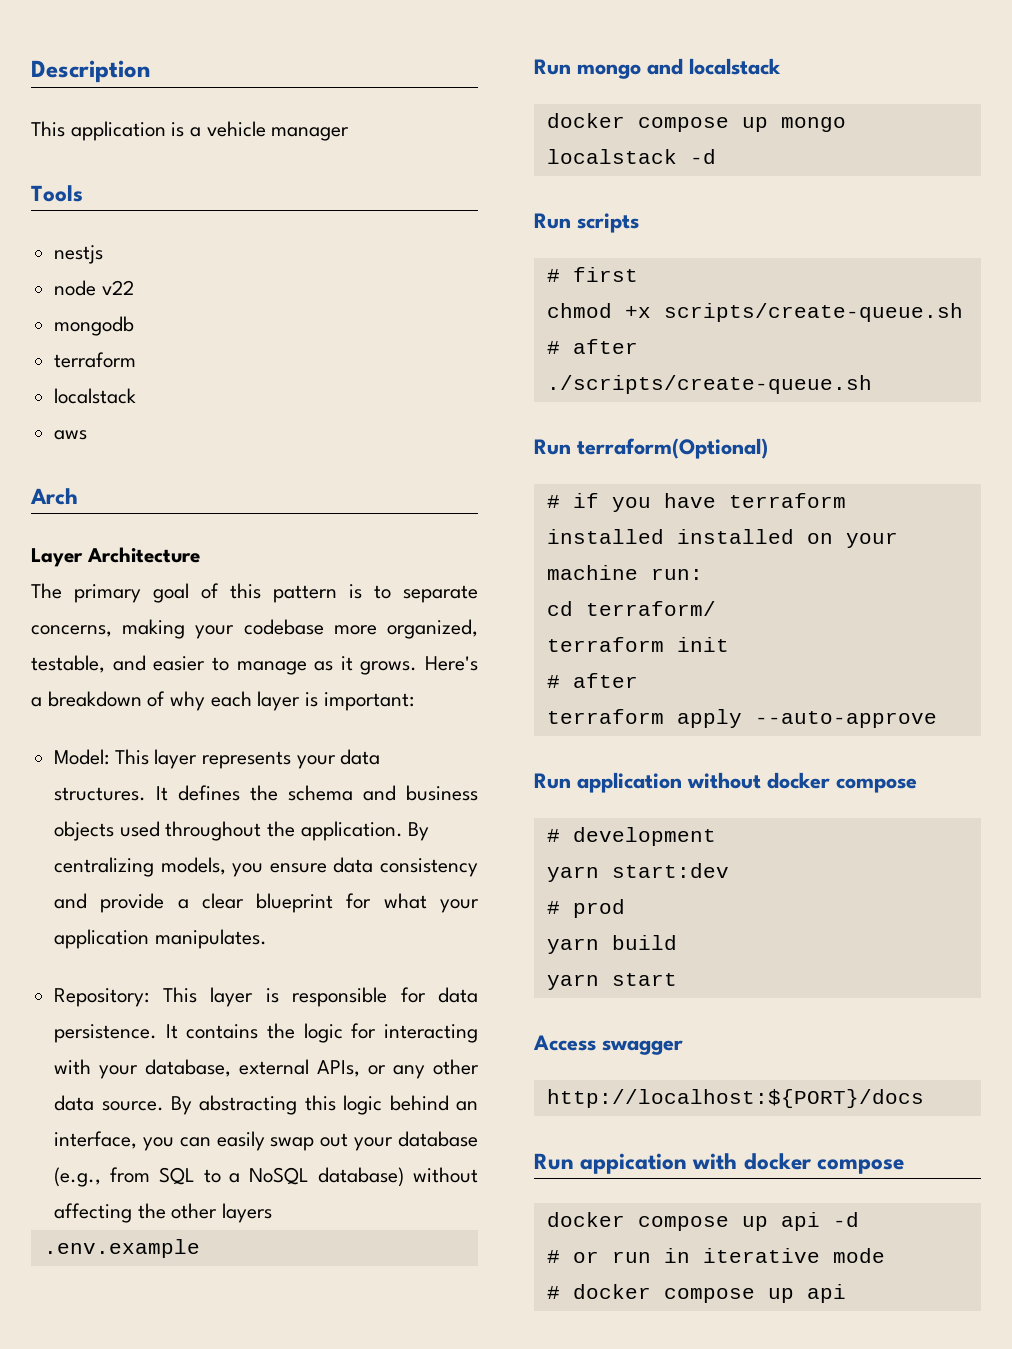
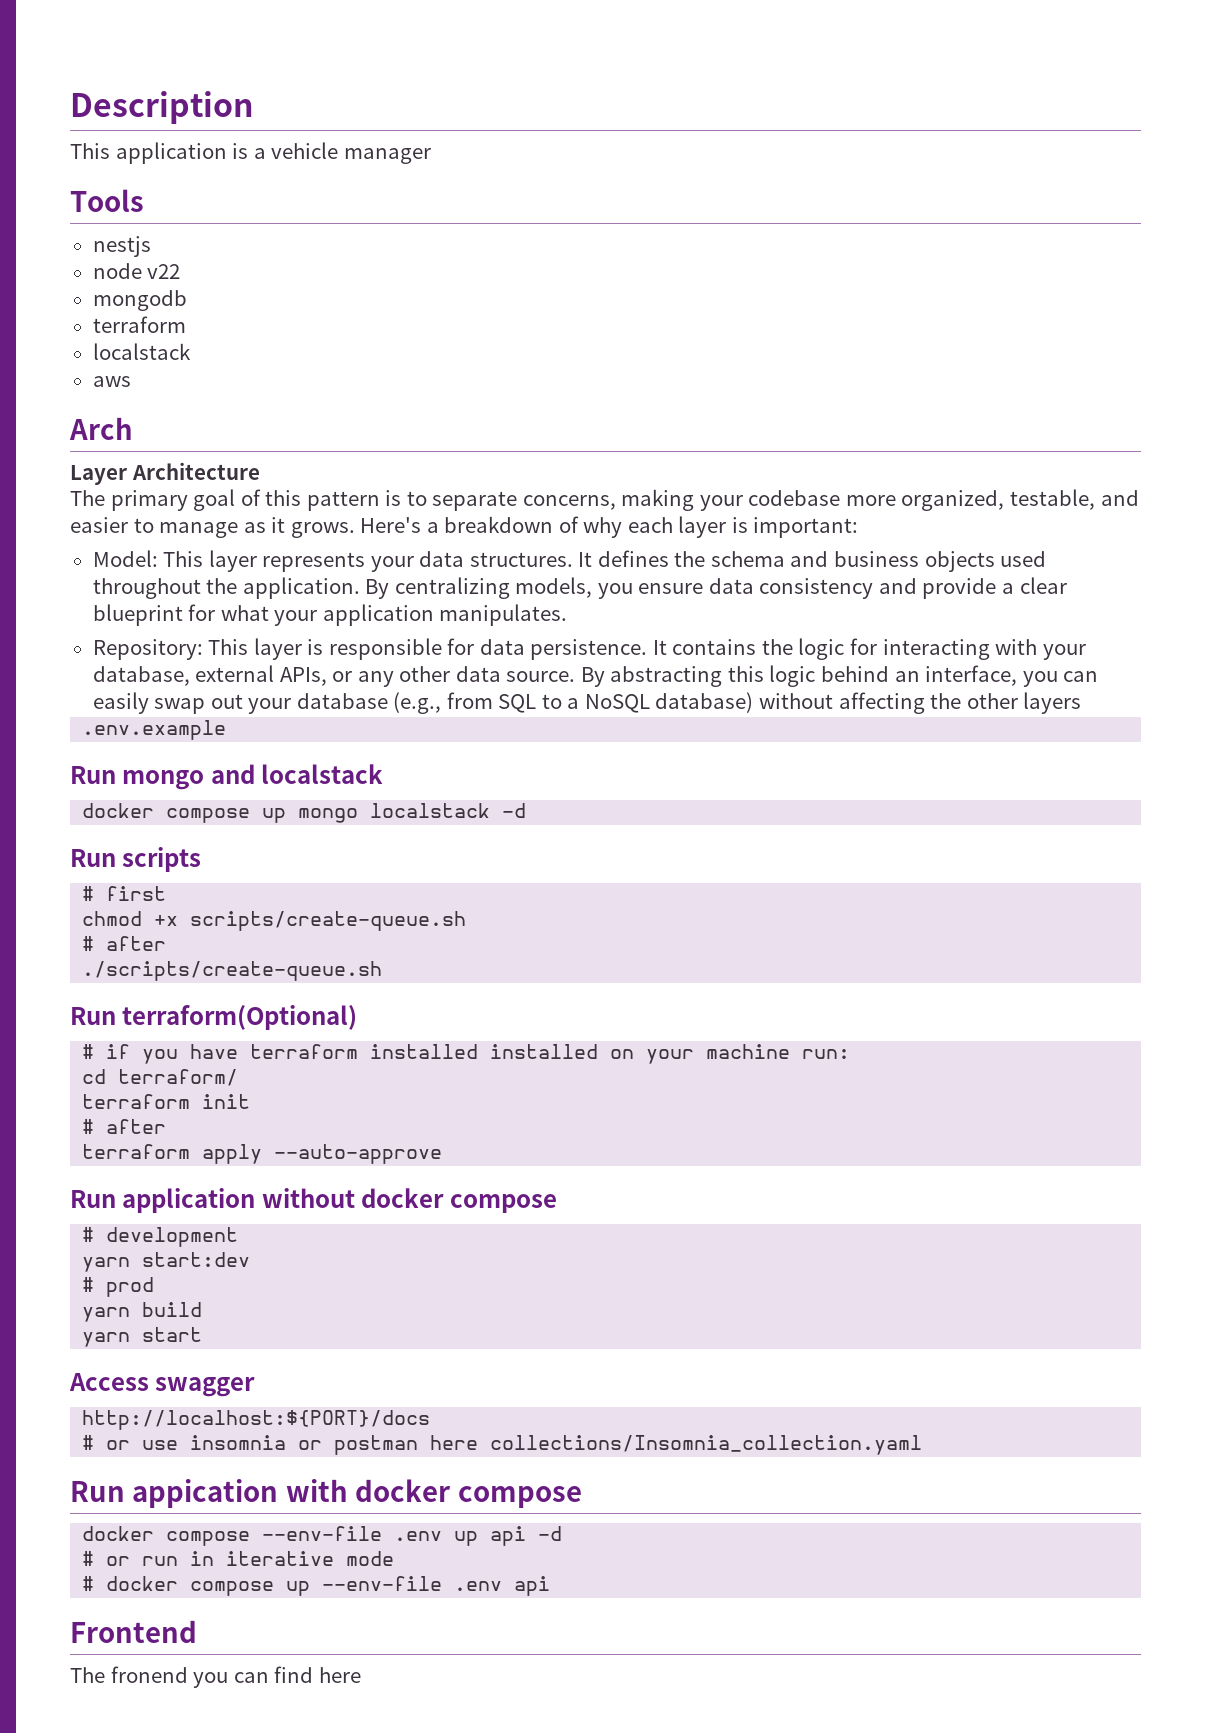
(924, 1098) none -> [82,1435,923,1455] // # or use insomnia or postman here collections/Insomnia_collection.yaml
(729, 1223) none -> [262,1526,443,1541] --env-file .env
[806,1284,846,1303] api -> [322,1576,551,1596] [70,1620,197,1643] [70,1666,361,1688] --env-file .env api // Frontend // The fronend you can find here

